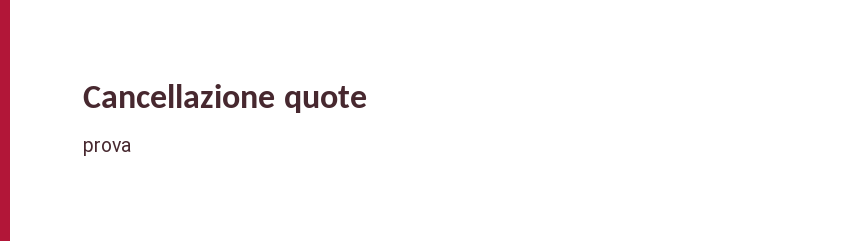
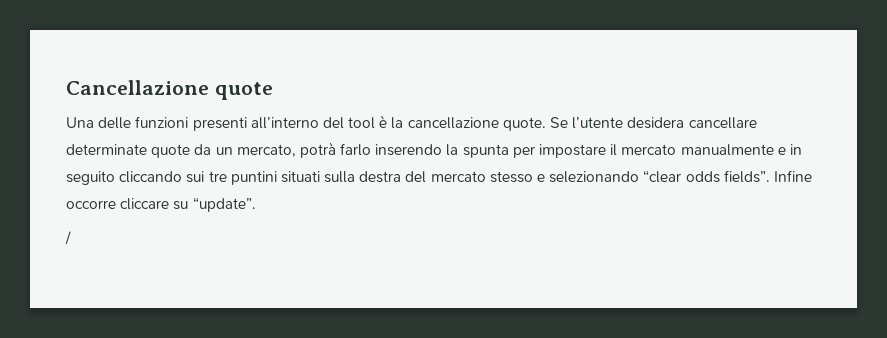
[83,141,131,156] prova -> [66,115,757,131] [66,142,802,158] [66,170,812,185] [66,197,256,212] [65,231,71,245] Una delle funzioni presenti all’interno del tool è la cancellazione quote. Se l’utente desidera cancellare determinate quote da un mercato, potrà farlo inserendo la spunta per impostare il mercato manualmente e in seguito cliccando sui tre puntini situati sulla destra del mercato stesso e selezionando “clear odds fields”. Infine occorre cliccare su “update”. // /

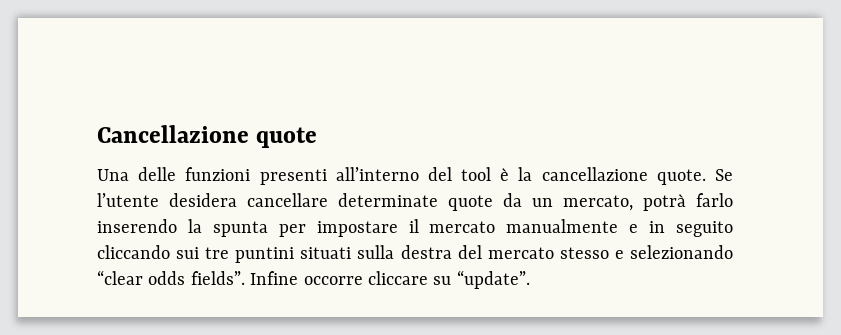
[65,231,71,245] // / -> (530, 279) none

